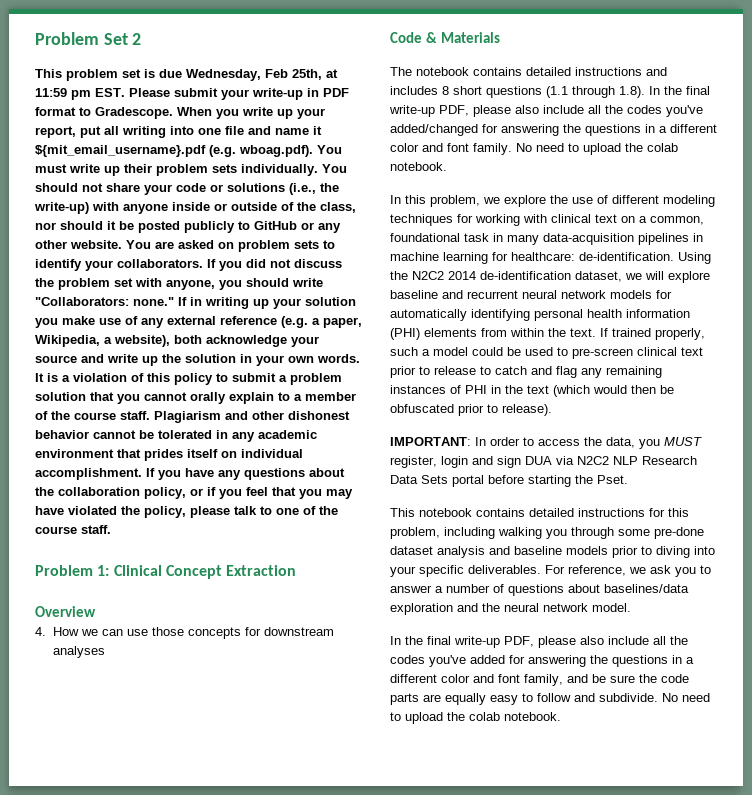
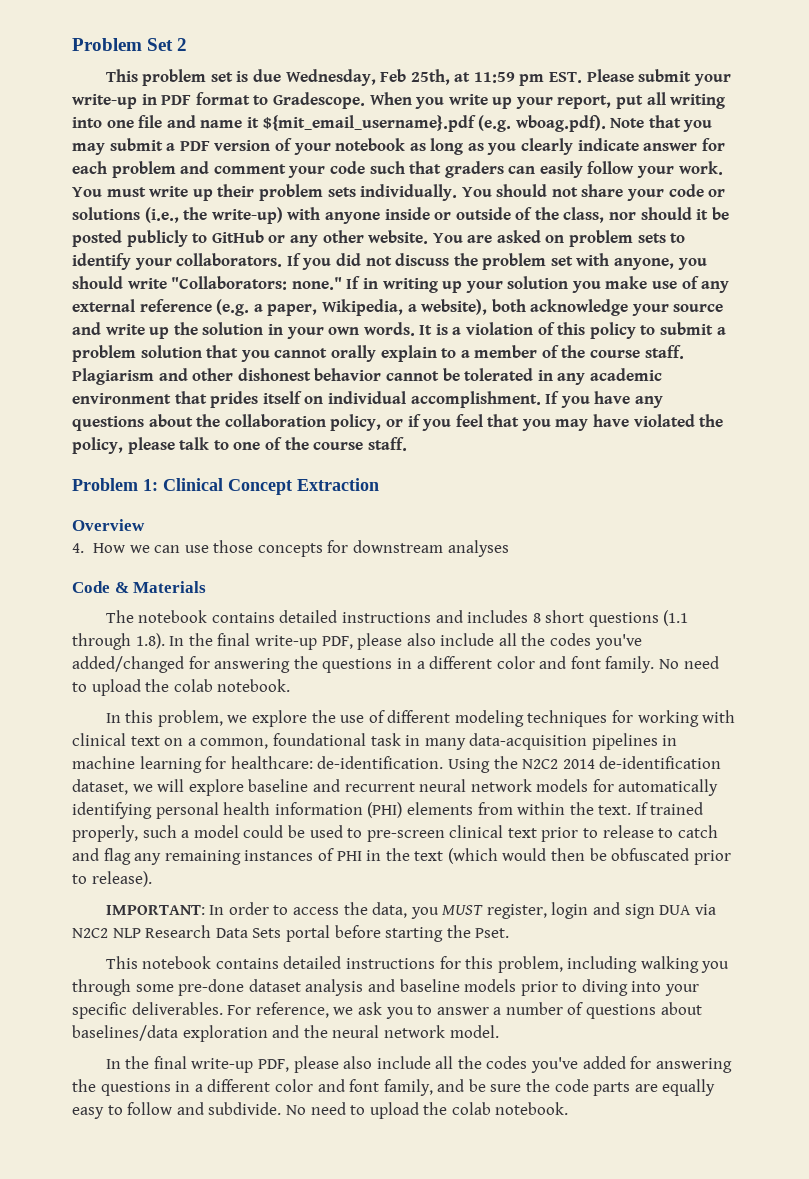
(313, 151) none -> [610,115,713,132] [72,138,725,155] [72,161,723,178] Note that you may submit a PDF version of your notebook as long as you clearly indicate answer for each problem and comment your code such that graders can easily follow your work.

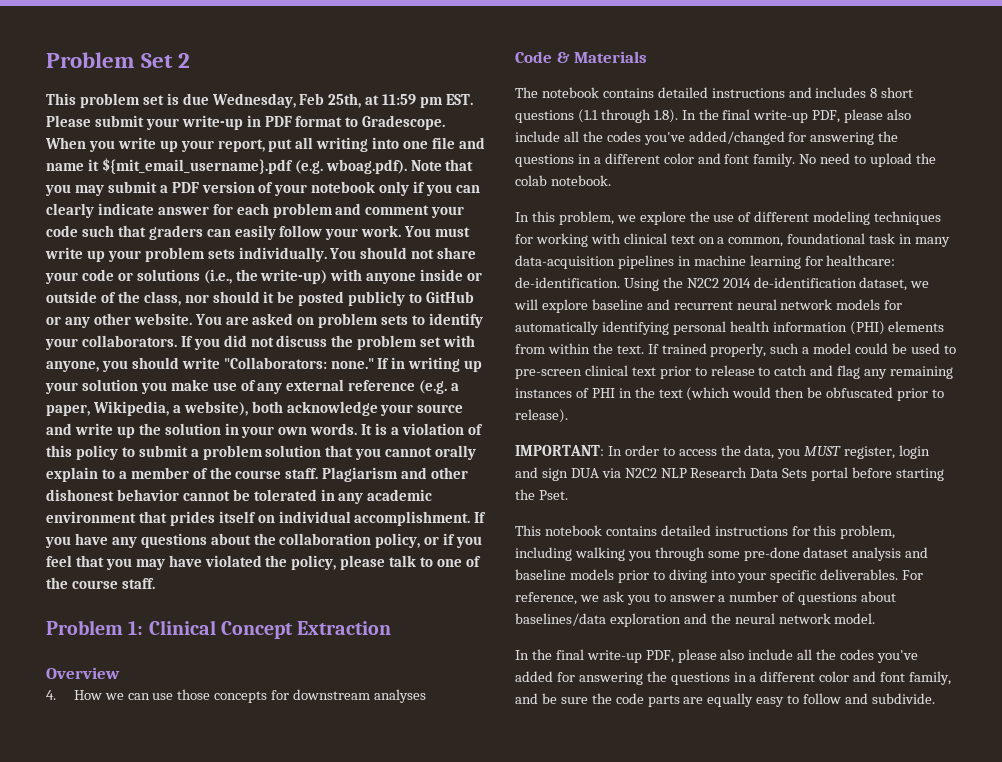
[409,138,517,155] as long as you -> [379,181,480,196] only if you can
[217,184,255,197] their -> [107,250,141,262] your
[285,1102,569,1119] No need to upload the colab notebook. -> (935, 698) none

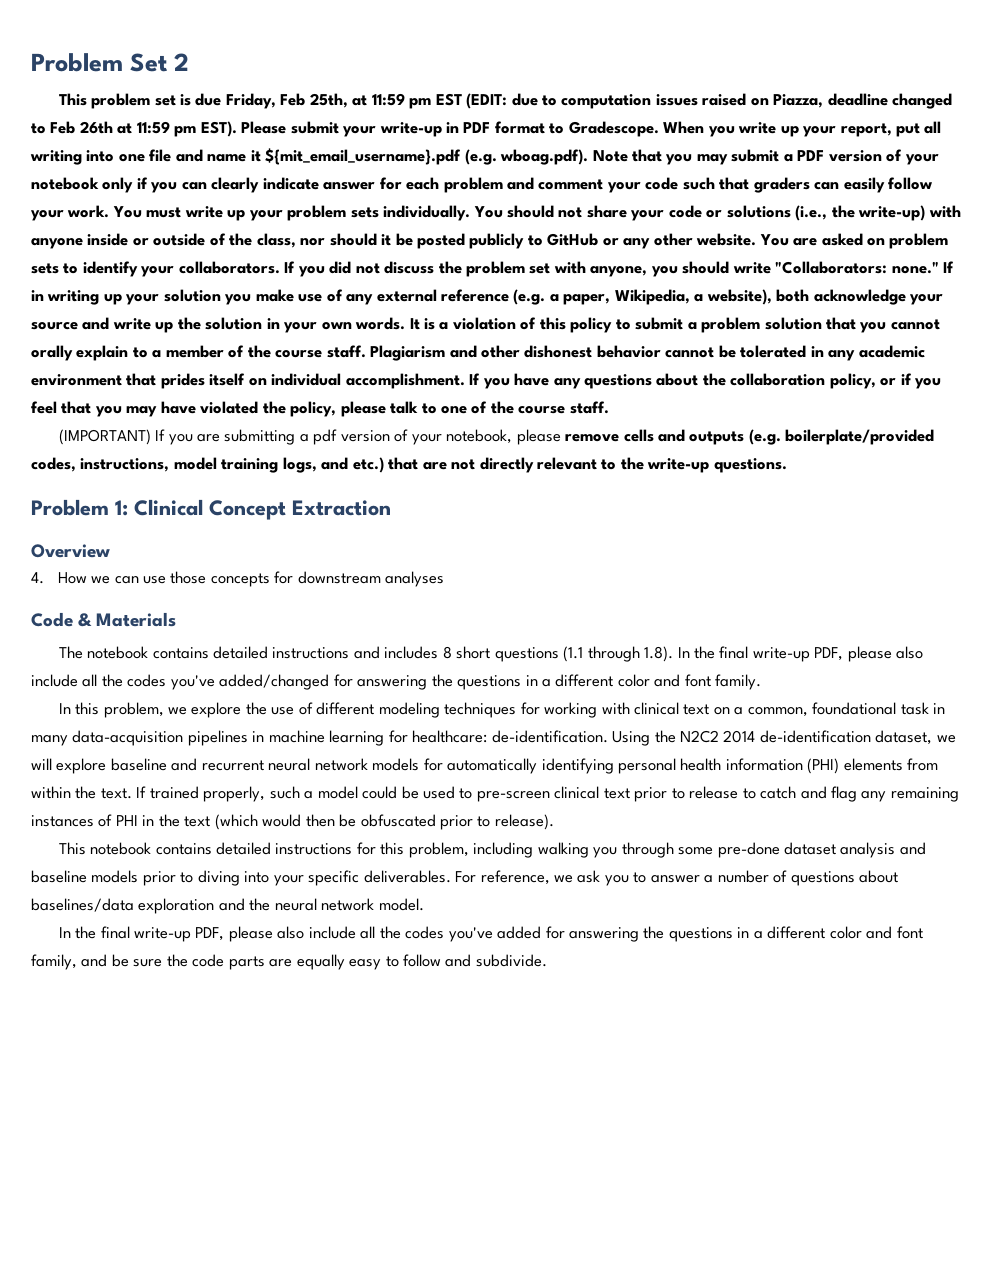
[211,93,296,108] Wednesday, -> [225,93,276,109] Friday,
[446,94,474,105] EST. -> [435,93,953,109] [31,121,237,137] EST (EDIT: due to computation issues raised on Piazza, deadline changed to Feb 26th at 11:59 pm EST).
(155, 583) none -> [58,429,935,445] [31,457,787,473] // (IMPORTANT) If you are submitting a pdf version of your notebook, please remove cells and outputs (e.g. boilerplate/provided codes, instructions, model training logs, and etc.) that are not directly relevant to the write-up questions.
[799,153,936,167] [515,175,611,186] No need to upload the colab notebook. -> (762, 682) none
[515,445,931,459] [515,467,945,481] [515,489,568,500] // IMPORTANT: In order to access the data, you MUST register, login and sign DUA via N2C2 NLP Research Data Sets portal before starting the Pset. -> (554, 822) none

